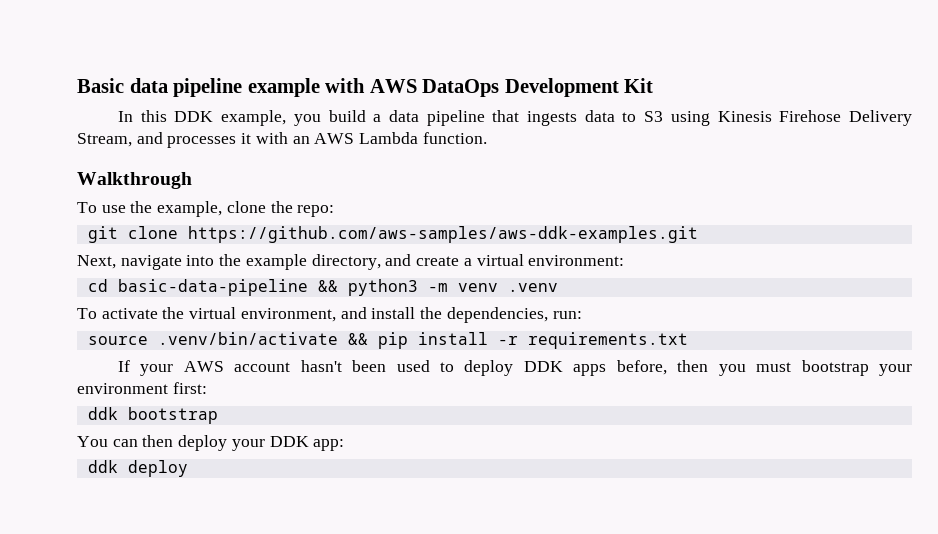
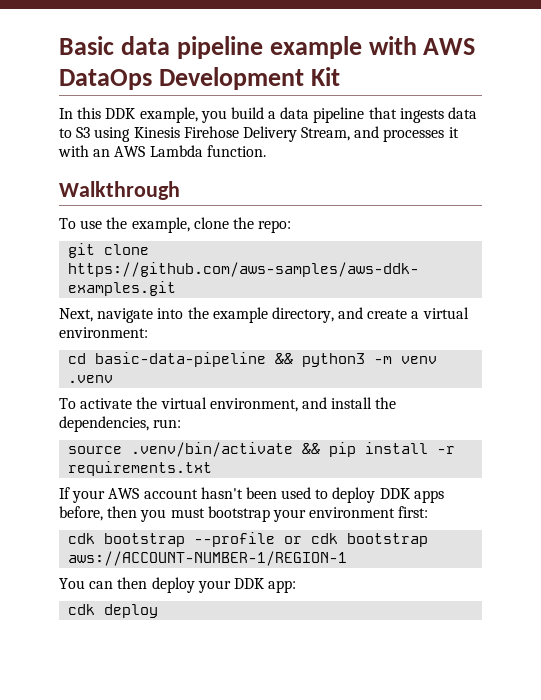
[87,407,218,424] ddk bootstrap -> [68,532,429,547] [68,551,348,566] cdk bootstrap --profile or cdk bootstrap aws://ACCOUNT-NUMBER-1/REGION-1
[87,460,118,473] ddk -> [68,604,96,615] cdk

